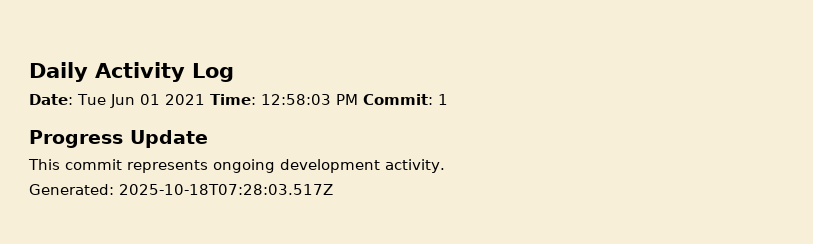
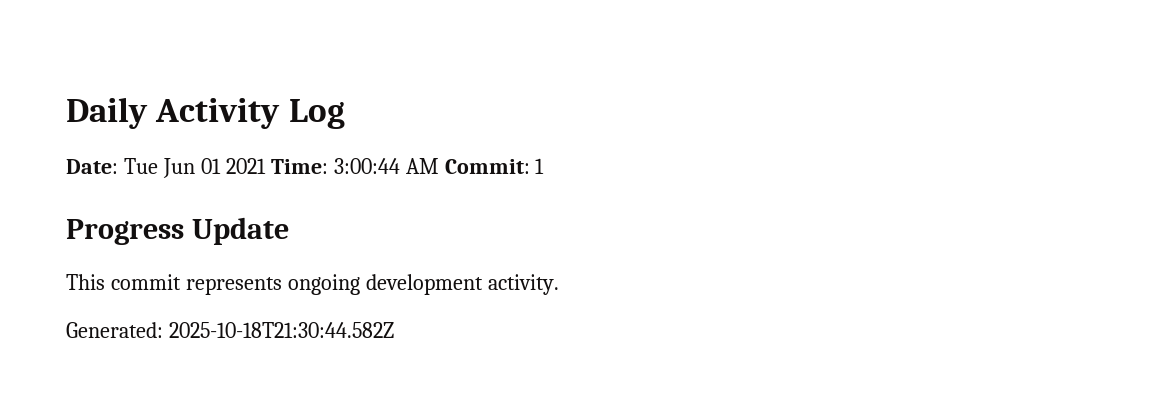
[260,94,358,105] 12:58:03 PM -> [333,158,439,174] 3:00:44 AM
[119,184,333,195] 2025-10-18T07:28:03.517Z -> [168,322,394,338] 2025-10-18T21:30:44.582Z

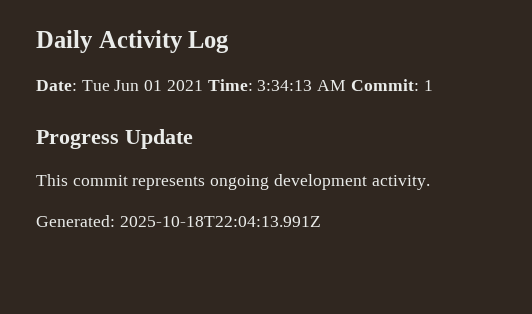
[333,158,400,174] 3:00:44 -> [257,80,313,91] 3:34:13
[168,322,394,338] 2025-10-18T21:30:44.582Z -> [119,216,321,227] 2025-10-18T22:04:13.991Z

